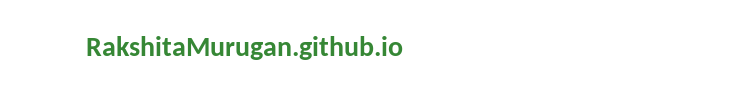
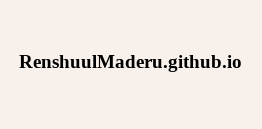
[86,36,403,60] RakshitaMurugan.github.io -> [19,55,242,72] RenshuulMaderu.github.io

